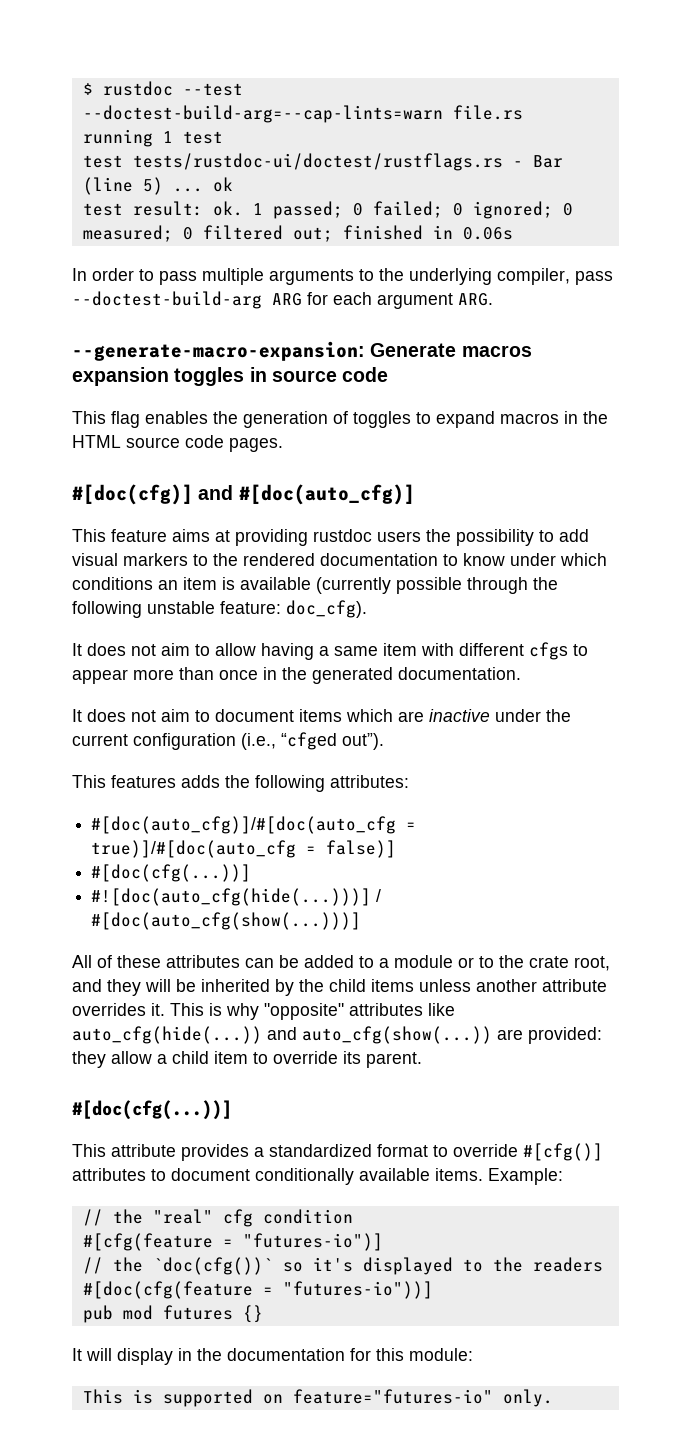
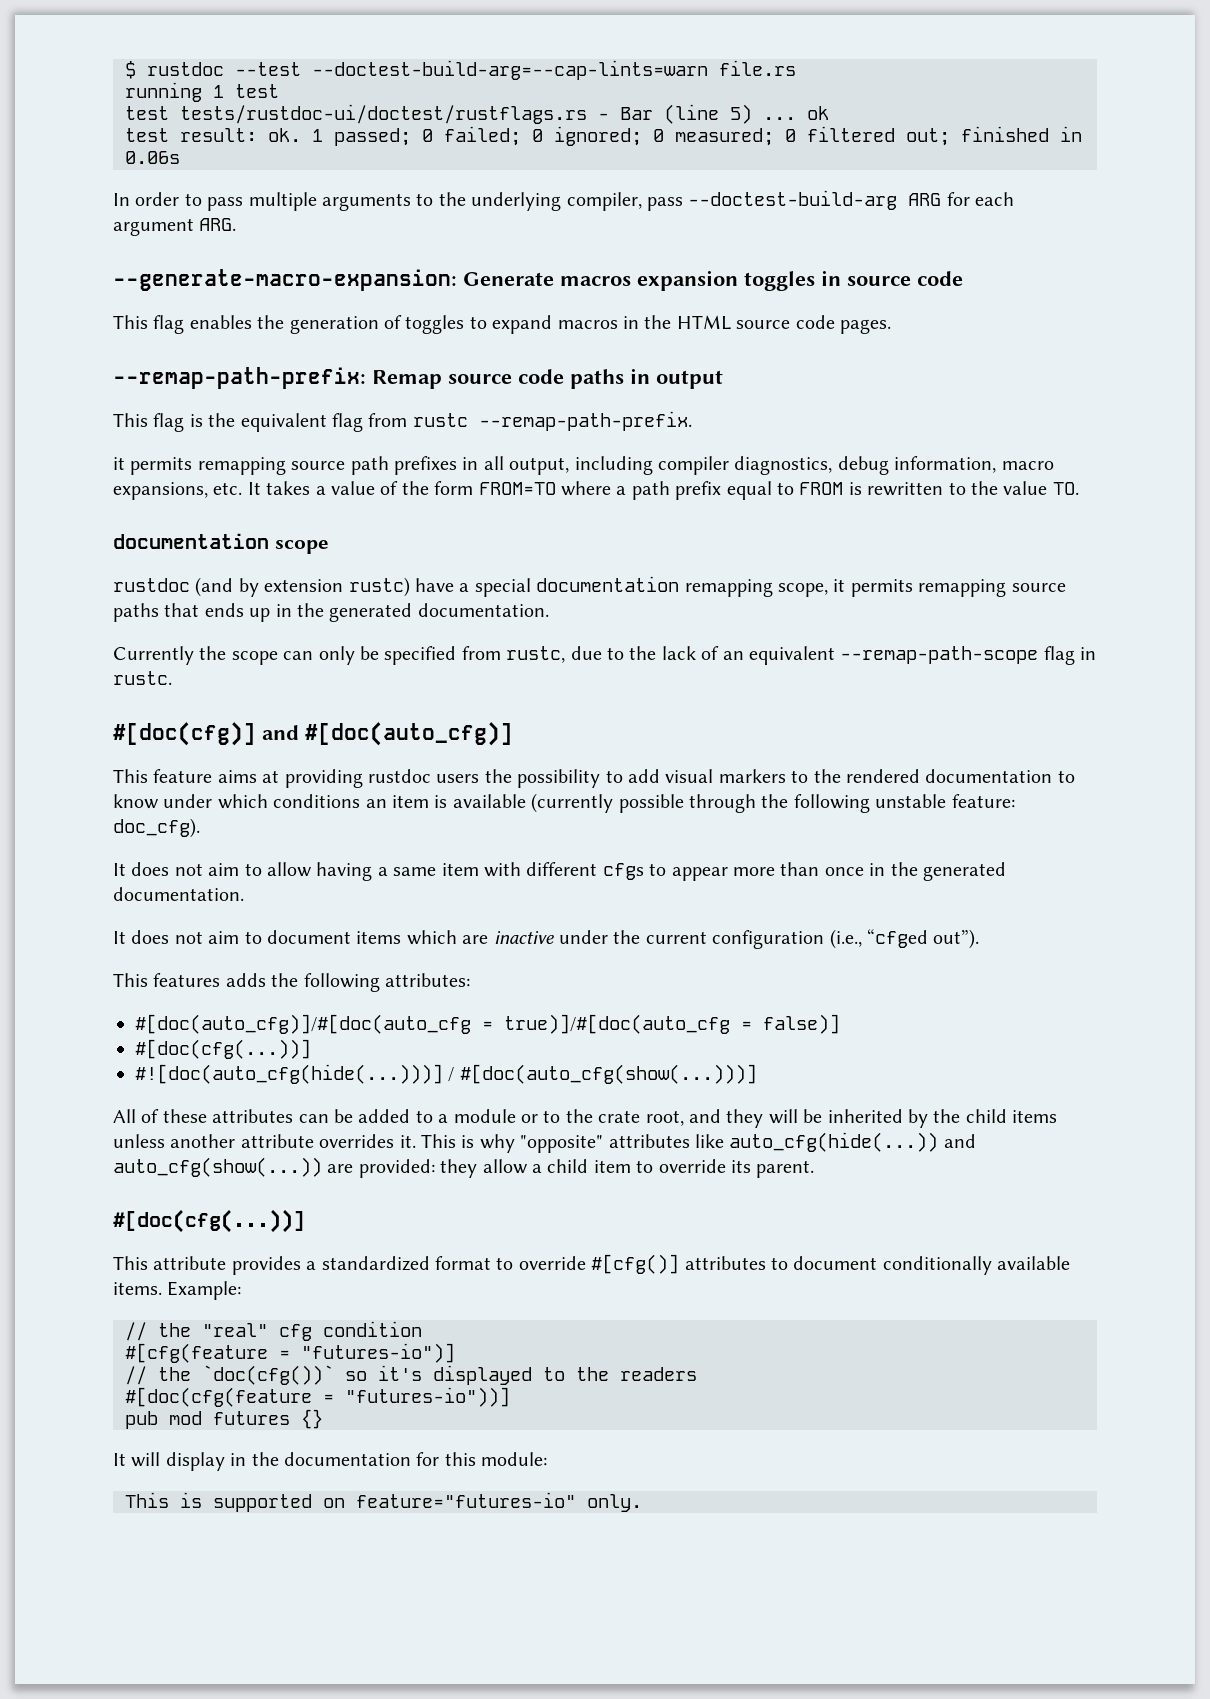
(283, 445) none -> [113,367,723,389] [113,411,692,432] [113,456,1054,475] [113,481,1079,500] [113,533,329,554] [113,576,1066,597] [113,603,549,622] [113,646,1097,665] [113,671,172,685] // --remap-path-prefix: Remap source code paths in output // This flag is the equivalent flag from rustc --remap-path-prefix. // it permits remapping source path prefixes in all output, including compiler diagnostics, debug information, macro expansions, etc. It takes a value of the form FROM=TO where a path prefix equal to FROM is rewritten to the value TO. // documentation scope // rustdoc (and by extension rustc) have a special documentation remapping scope, it permits remapping source paths that ends up in the generated documentation. // Currently the scope can only be specified from rustc, due to the lack of an equivalent --remap-path-scope flag in rustc.

